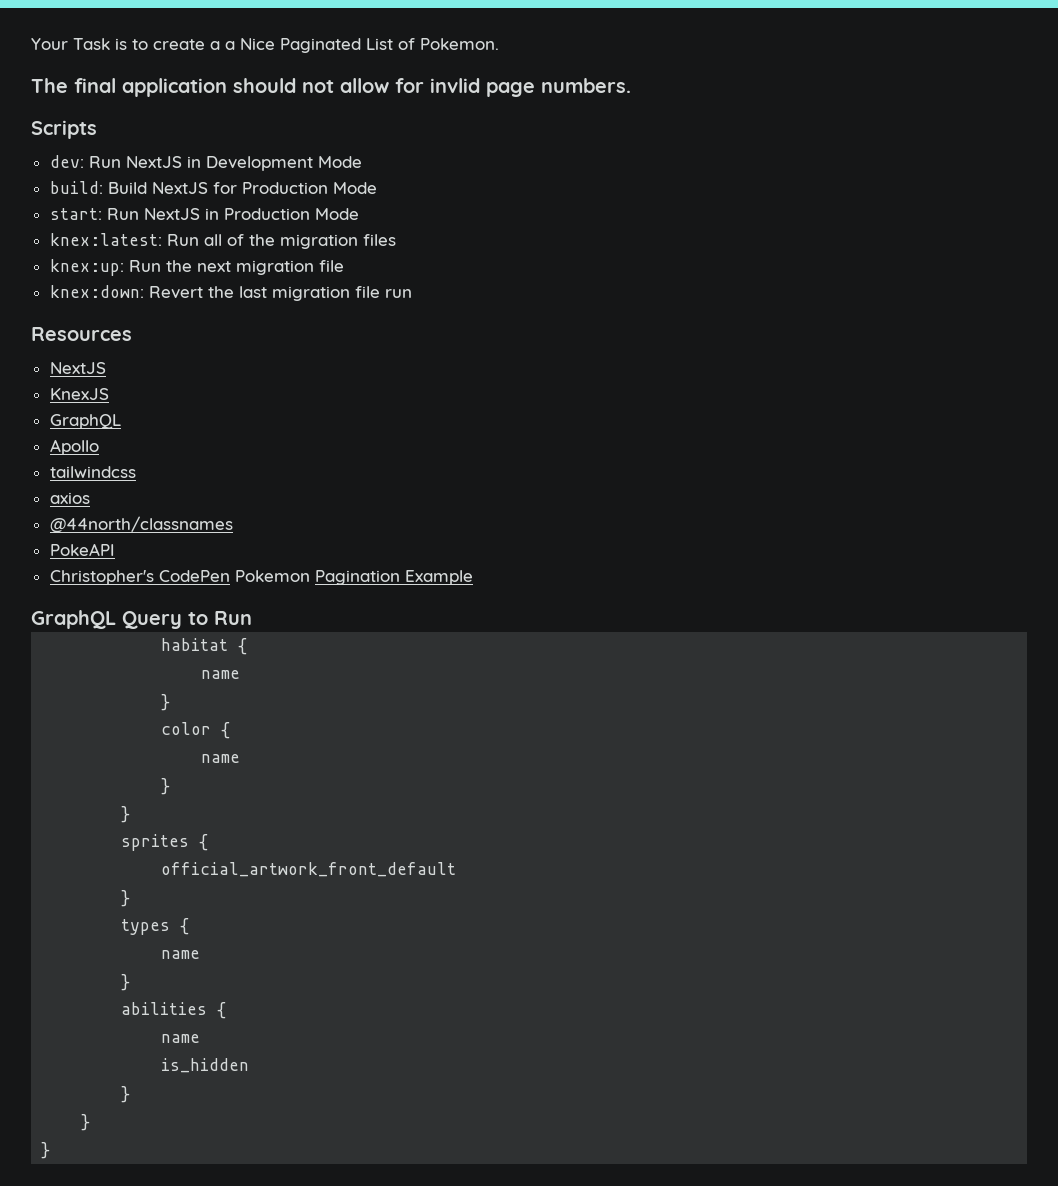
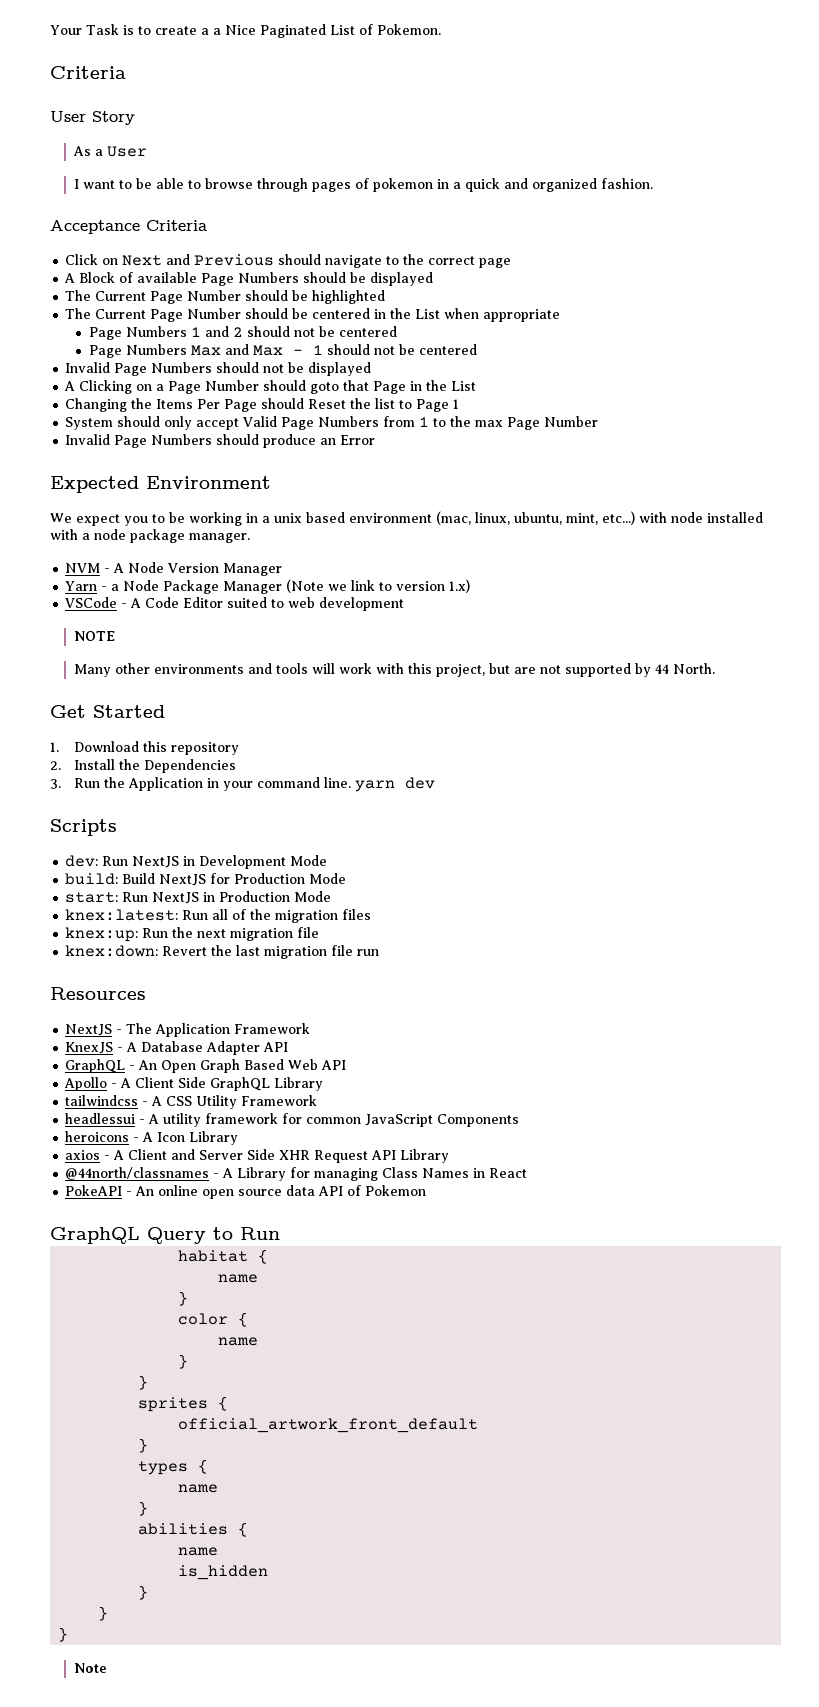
[31,78,631,97] The final application should not allow for invlid page numbers. -> [50,66,126,79] [50,111,135,125] [72,146,147,157] [73,178,653,192] [50,220,207,234] [65,254,512,268] [64,272,434,286] [65,290,386,304] [65,308,561,322] [88,326,397,340] [88,344,477,358] [65,362,372,376] [64,380,477,394] [65,398,460,412] [65,416,599,430] [65,434,376,448] [50,476,271,493] [50,511,763,526] [50,529,250,543] [65,562,283,576] [65,579,471,594] [65,597,405,611] [73,631,115,641] [73,663,715,677] [50,705,165,718] [50,741,239,755] [50,759,236,773] [50,777,435,792] Criteria // User Story // As a User // I want to be able to browse through pages of pokemon in a quick and organized fashion. // Acceptance Criteria // Click on Next and Previous should navigate to the correct page // A Block of available Page Numbers should be displayed // The Current Page Number should be highlighted // The Current Page Number should be centered in the List when appropriate // Page Numbers 1 and 2 should not be centered // Page Numbers Max and Max - 1 should not be centered // Invalid Page Numbers should not be displayed // A Clicking on a Page Number should goto that Page in the List // Changing the Items Per Page should Reset the list to Page 1 // System should only accept Valid Page Numbers from 1 to the max Page Number // Invalid Page Numbers should produce an Error // Expected Environment // We expect you to be working in a unix based environment (mac, linux, ubuntu, mint, etc...) with node installed with a node package manager. // NVM - A Node Version Manager // Yarn - a Node Package Manager (Note we link to version 1.x) // VSCode - A Code Editor suited to web development // NOTE // Many other environments and tools will work with this project, but are not supported by 44 North. // Get Started // 1. Download this repository // 2. Install the Dependencies // 3. Run the Application in your command line. yarn dev
[49,388,109,400] [49,414,121,429] [49,439,99,455] [49,466,136,478] [49,492,90,504] [49,516,233,533] [49,543,115,556] [49,570,230,585] // KnexJS // GraphQL // Apollo // tailwindcss // axios // @44north/classnames // PokeAPI // Christopher's CodePen -> [116,1023,311,1037] [65,1041,289,1055] [65,1059,347,1073] [64,1077,324,1091] [65,1095,318,1109] [65,1113,520,1127] [65,1131,239,1145] [65,1149,450,1163] [65,1167,528,1181] [65,1185,362,1199] - The Application Framework // KnexJS - A Database Adapter API // GraphQL - An Open Graph Based Web API // Apollo - A Client Side GraphQL Library // tailwindcss - A CSS Utility Framework // headlessui - A utility framework for common JavaScript Components // heroicons - A Icon Library // axios - A Client and Server Side XHR Request API Library // @44north/classnames - A Library for managing Class Names in React // PokeAPI - An online open source data API of
[314,570,473,585] Pagination Example -> (427, 1190) none
(51, 1150) none -> [73,1663,107,1673] // Note

